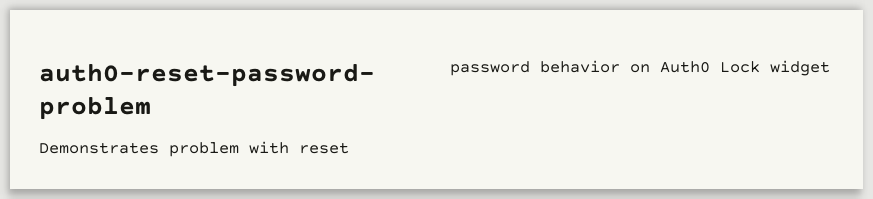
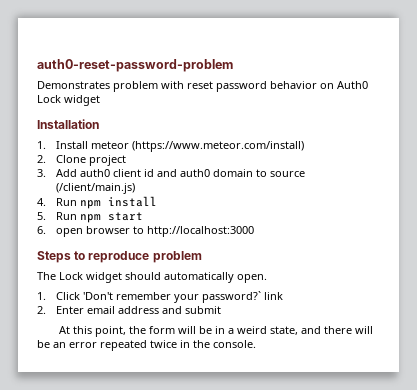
(830, 68) none -> [37,119,99,129] [37,141,304,152] [37,155,126,166] [37,169,305,177] [55,183,135,194] [37,196,157,209] [37,212,143,223] [37,226,254,237] [37,251,202,263] [37,272,267,283] [37,291,283,303] [37,306,221,314] [58,326,373,337] [37,340,256,351] // Installation // 1. Install meteor (https://www.meteor.com/install) // 2. Clone project // 3. Add auth0 client id and auth0 domain to source (/client/main.js) // 4. Run npm install // 5. Run npm start // 6. open browser to http://localhost:3000 // Steps to reproduce problem // The Lock widget should automatically open. // 1. Click 'Don't remember your password?` link // 2. Enter email address and submit // At this point, the form will be in a weird state, and there will be an error repeated twice in the console.

